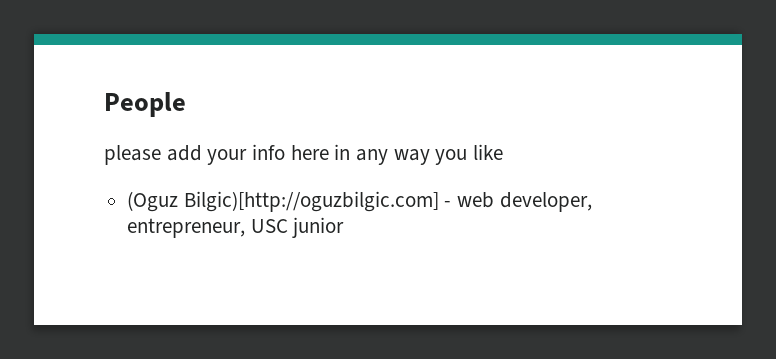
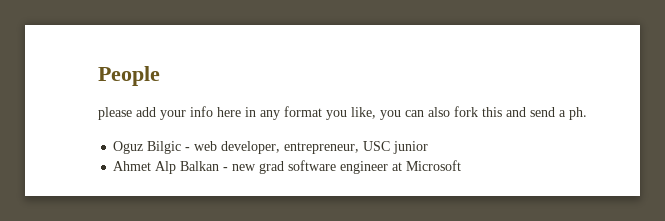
[393,144,504,165] [127,191,439,212] way you like // (Oguz Bilgic)[http://oguzbilgic.com] -> [284,106,587,120] [113,141,182,154] format you like, you can also fork this and send a ph. // Oguz Bilgic
(345, 227) none -> [113,160,462,174] // Ahmet Alp Balkan - new grad software engineer at Microsoft

